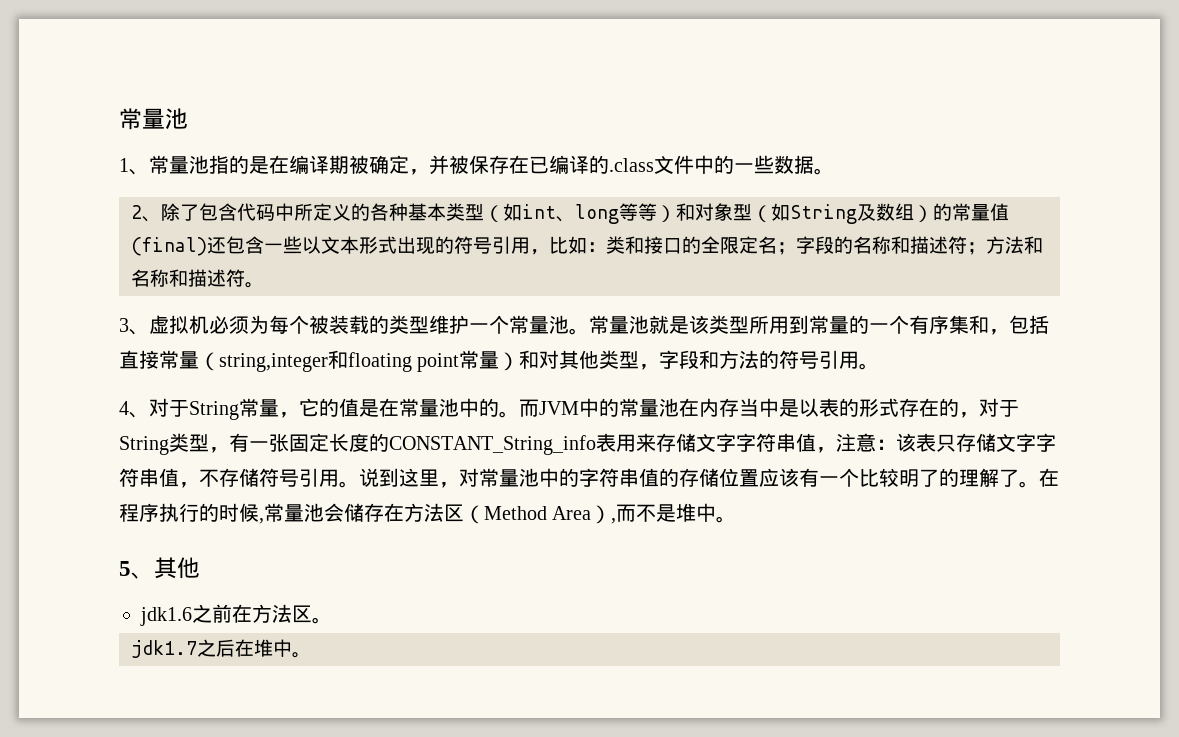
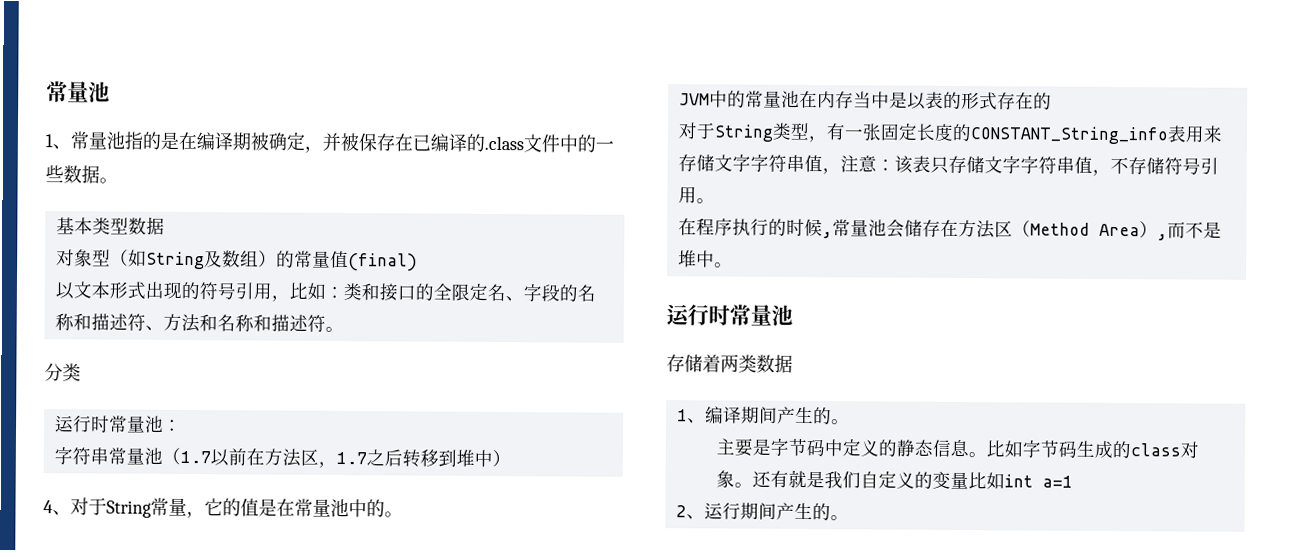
[131,203,695,224] 2、除了包含代码中所定义的各种基本类型（如int、long等等）和 -> [55,216,165,235] 基本类型数据 //
[207,236,302,254] 还包含一些 -> (418, 262) //
[777,242,796,255] ； -> [504,296,524,302] 、
[967,242,986,255] ； -> [144,325,164,331] 、
[119,315,1049,335] [119,350,880,372] 3、虚拟机必须为每个被装载的类型维护一个常量池。常量池就是该类型所用到常量的一个有序集和，包括直接常量（string,integer和floating point常量）和对其他类型，字段和方法的符号引用。 -> [44,363,81,382] [54,415,182,433] [53,446,511,468] 分类 // 运行时常量池： // 字符串常量池（1.7以前在方法区，1.7之后转移到堆中）
[519,399,539,417] 而 -> (403, 514) //
[959,412,979,418] ， -> (1052, 101) //
[359,468,1039,488] 说到这里，对常量池中的字符串值的存储位置应该有一个比较明了的理解了。 -> (715, 201) //
[119,557,200,579] [140,604,332,626] [131,639,292,658] 5、其他 // jdk1.6之前在方法区。 // jdk1.7之后在堆中 -> [666,304,793,326] [666,354,793,373] [676,406,850,425] [715,437,1199,459] [715,469,1073,490] [675,502,831,521] 运行时常量池 // 存储着两类数据 // 1、编译期间产生的。 // 主要是字节码中定义的静态信息。比如字节码生成的class对象。还有就是我们自定义的变量比如int a=1 // 2、运行期间产生的

